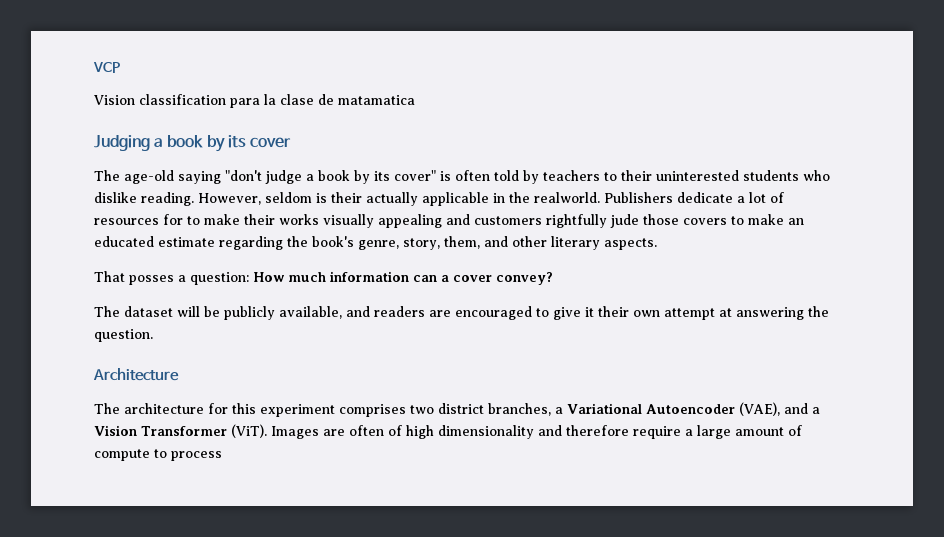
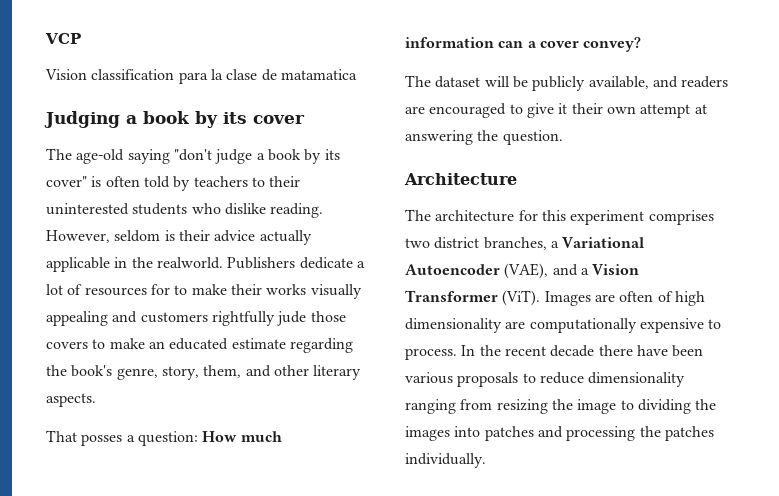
(362, 197) none -> [214,230,256,242] advice
[538,425,802,439] [94,449,222,461] and therefore require a large amount of compute to process -> [505,318,722,333] [405,345,704,360] [405,372,686,387] [405,399,717,414] [405,426,714,441] [405,453,486,468] are computationally expensive to process. In the recent decade there have been various proposals to reduce dimensionality ranging from resizing the image to dividing the images into patches and processing the patches individually.

